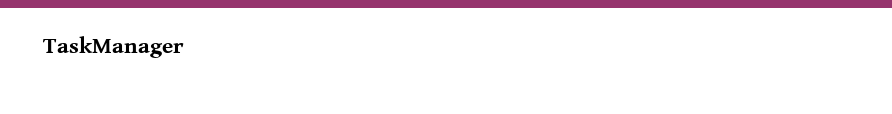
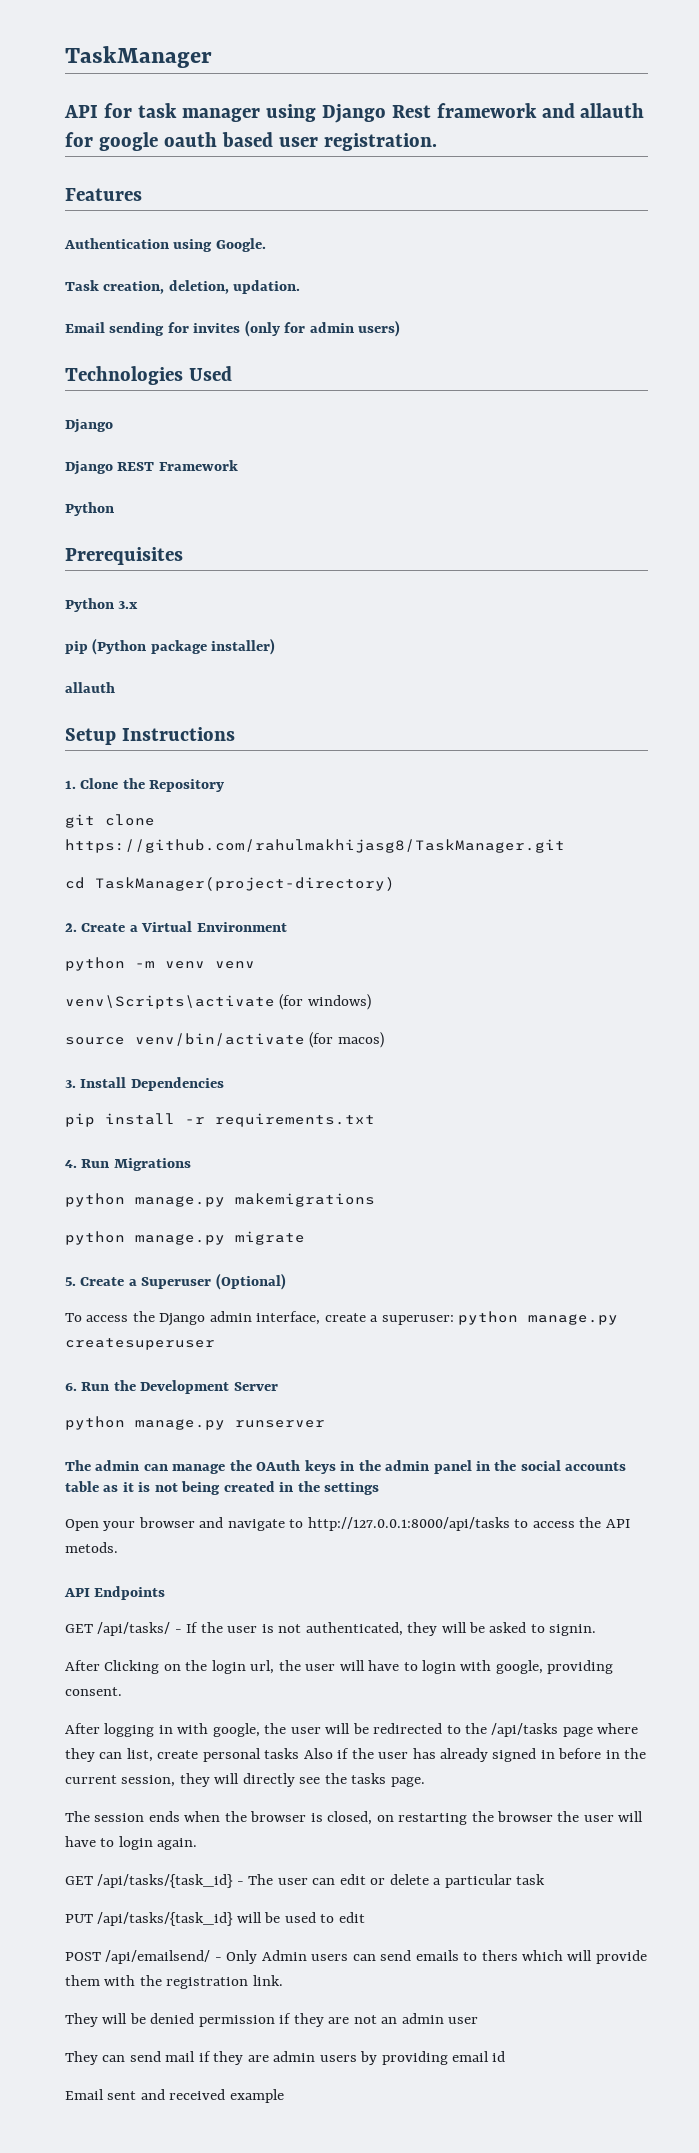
(184, 47) none -> [64,103,645,123] [65,132,437,151] [65,188,142,201] [64,238,266,252] [65,280,301,294] [65,320,401,337] [65,366,232,385] [65,419,113,433] [65,460,238,475] [65,502,114,516] [65,547,183,565] [65,598,139,612] [65,638,276,655] [65,682,115,693] [65,727,235,745] [65,778,225,792] [65,814,155,828] [65,839,565,853] [65,877,395,891] [65,921,287,932] [65,957,255,971] [65,994,371,1010] [65,1032,384,1048] [65,1077,224,1091] [65,1113,375,1127] [65,1158,191,1171] [65,1193,375,1207] [65,1231,305,1245] [65,1273,286,1290] [65,1311,619,1326] [65,1338,215,1350] [65,1380,278,1394] [65,1416,325,1430] [65,1460,627,1474] [65,1481,380,1495] [65,1517,630,1531] [65,1542,118,1553] [64,1586,166,1600] [65,1622,597,1636] [65,1660,614,1674] [65,1687,122,1696] [65,1723,639,1737] [65,1748,647,1762] [65,1773,425,1787] [65,1811,644,1825] [65,1836,198,1850] [65,1874,546,1888] [65,1912,365,1926] [65,1950,647,1964] [65,1975,283,1989] [65,2013,479,2027] [65,2051,506,2065] [65,2089,284,2103] // API for task manager using Django Rest framework and allauth for google oauth based user registration. // Features // Authentication using Google. // Task creation, deletion, updation. // Email sending for invites (only for admin users) // Technologies Used // Django // Django REST Framework // Python // Prerequisites // Python 3.x // pip (Python package installer) // allauth // Setup Instructions // 1. Clone the Repository // git clone https://github.com/rahulmakhijasg8/TaskManager.git // cd TaskManager(project-directory) // 2. Create a Virtual Environment // python -m venv venv // venv\Scripts\activate (for windows) // source venv/bin/activate (for macos) // 3. Install Dependencies // pip install -r requirements.txt // 4. Run Migrations // python manage.py makemigrations // python manage.py migrate // 5. Create a Superuser (Optional) // To access the Django admin interface, create a superuser: python manage.py createsuperuser // 6. Run the Development Server // python manage.py runserver // The admin can manage the OAuth keys in the admin panel in the social accounts table as it is not being created in the settings // Open your browser and navigate to http://127.0.0.1:8000/api/tasks to access the API metods. // API Endpoints // GET /api/tasks/ - If the user is not authenticated, they will be asked to signin. // After Clicking on the login url, the user will have to login with google, providing consent. // After logging in with google, the user will be redirected to the /api/tasks page where they can list, create personal tasks Also if the user has already signed in before in the current session, they will directly see the tasks page. // The session ends when the browser is closed, on restarting the browser the user will have to login again. // GET /api/tasks/{task_id} - The user can edit or delete a particular task // PUT /api/tasks/{task_id} will be used to edit // POST /api/emailsend/ - Only Admin users can send emails to thers which will provide them with the registration link. // They will be denied permission if they are not an admin user // They can send mail if they are admin users by providing email id // Email sent and received example

